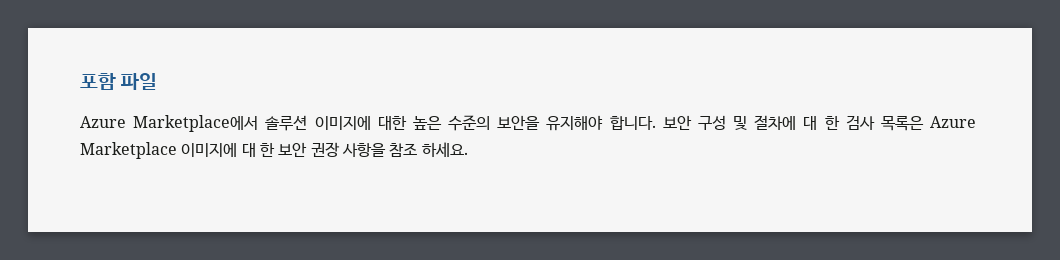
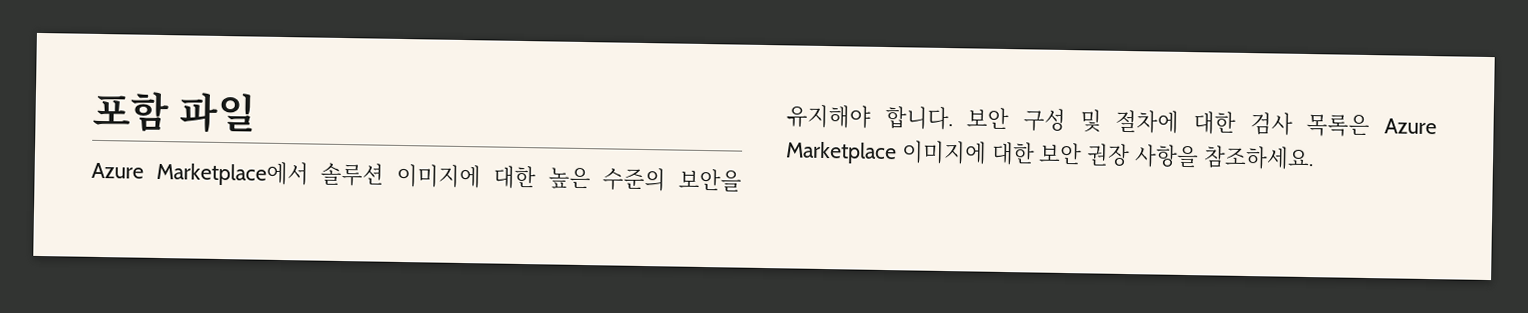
[803,115,840,130] 대 한 -> [1193,111,1236,135] 대한
[241,142,275,157] 대 한 -> [990,141,1035,166] 대한
[389,142,468,157] 참조 하세요. -> [1202,145,1314,171] 참조하세요.

